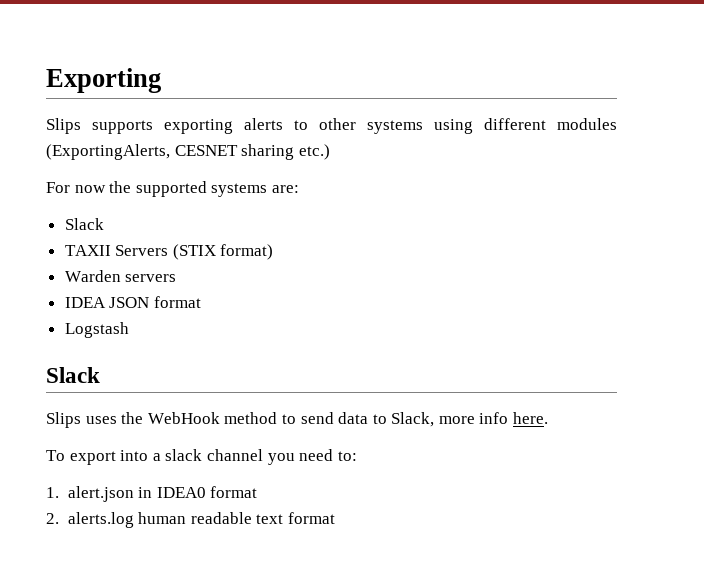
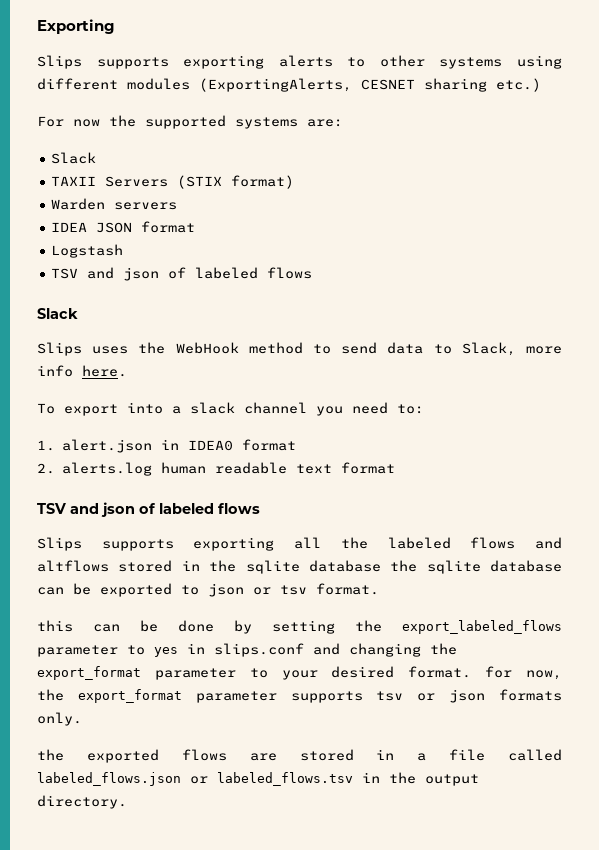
(129, 330) none -> [51,267,313,281] // TSV and json of labeled flows
(335, 518) none -> [37,502,260,517] [37,537,562,551] [37,560,562,574] [37,583,379,597] [37,620,562,634] [37,643,457,657] [37,666,562,680] [37,689,562,703] [37,712,82,726] [37,749,562,763] [37,772,479,786] [37,795,127,809] // TSV and json of labeled flows // Slips supports exporting all the labeled flows and altflows stored in the sqlite database the sqlite database can be exported to json or tsv format. // this can be done by setting the export_labeled_flows parameter to yes in slips.conf and changing the export_format parameter to your desired format. for now, the export_format parameter supports tsv or json formats only. // the exported flows are stored in a file called labeled_flows.json or labeled_flows.tsv in the output directory.

